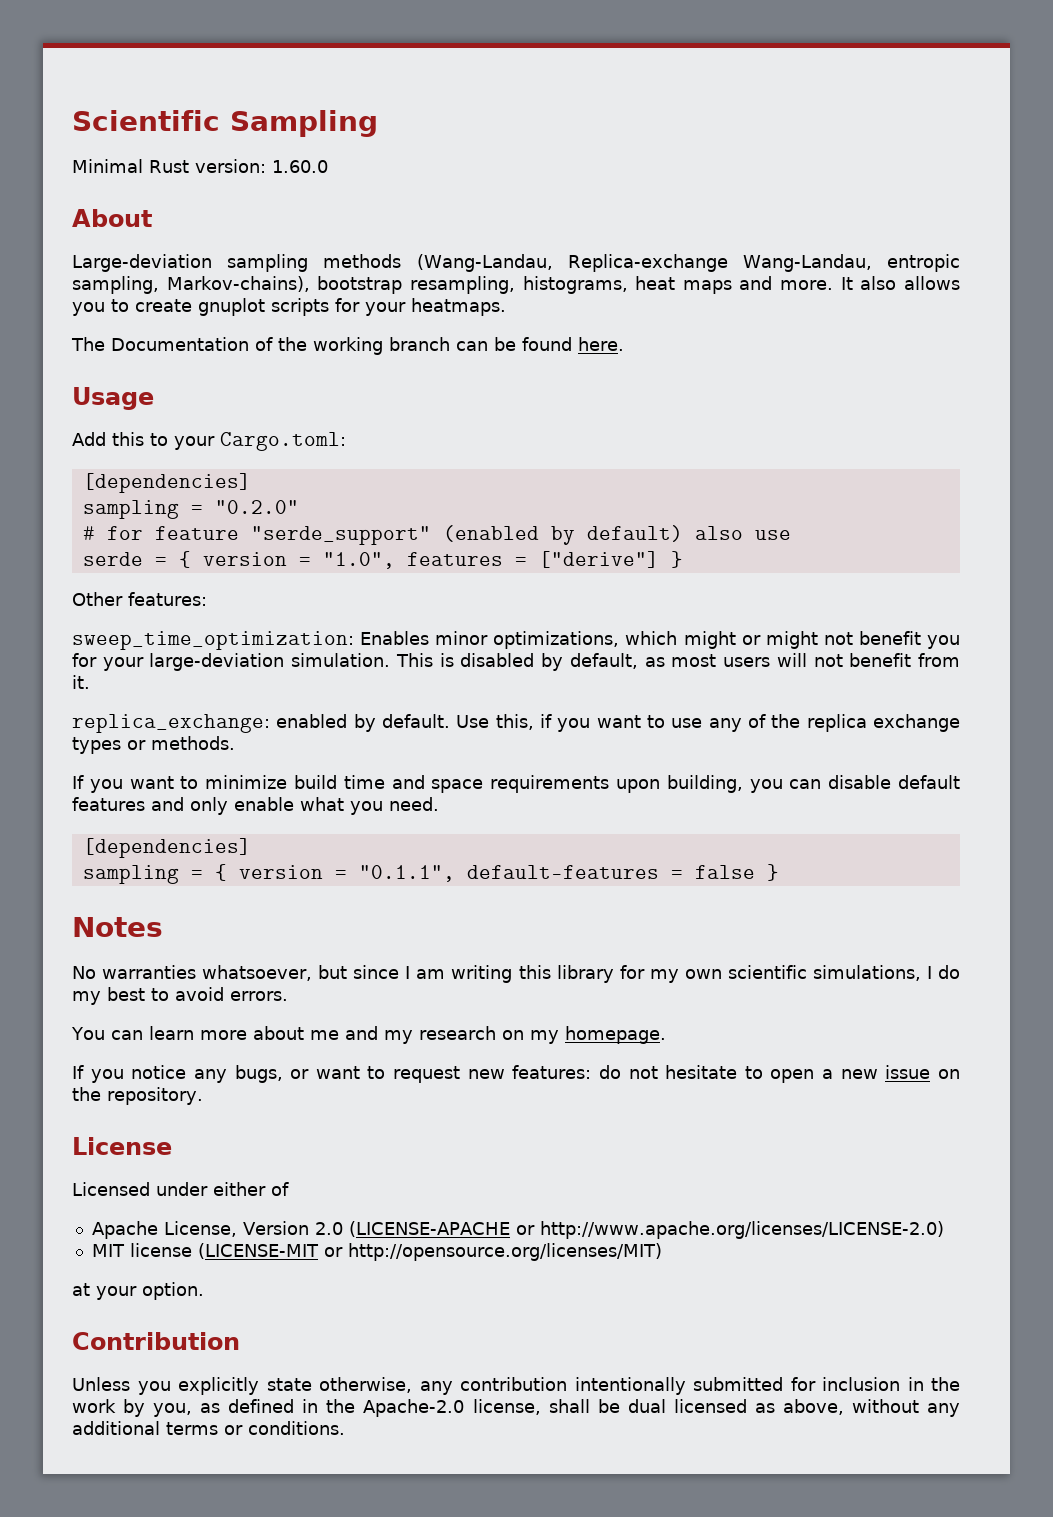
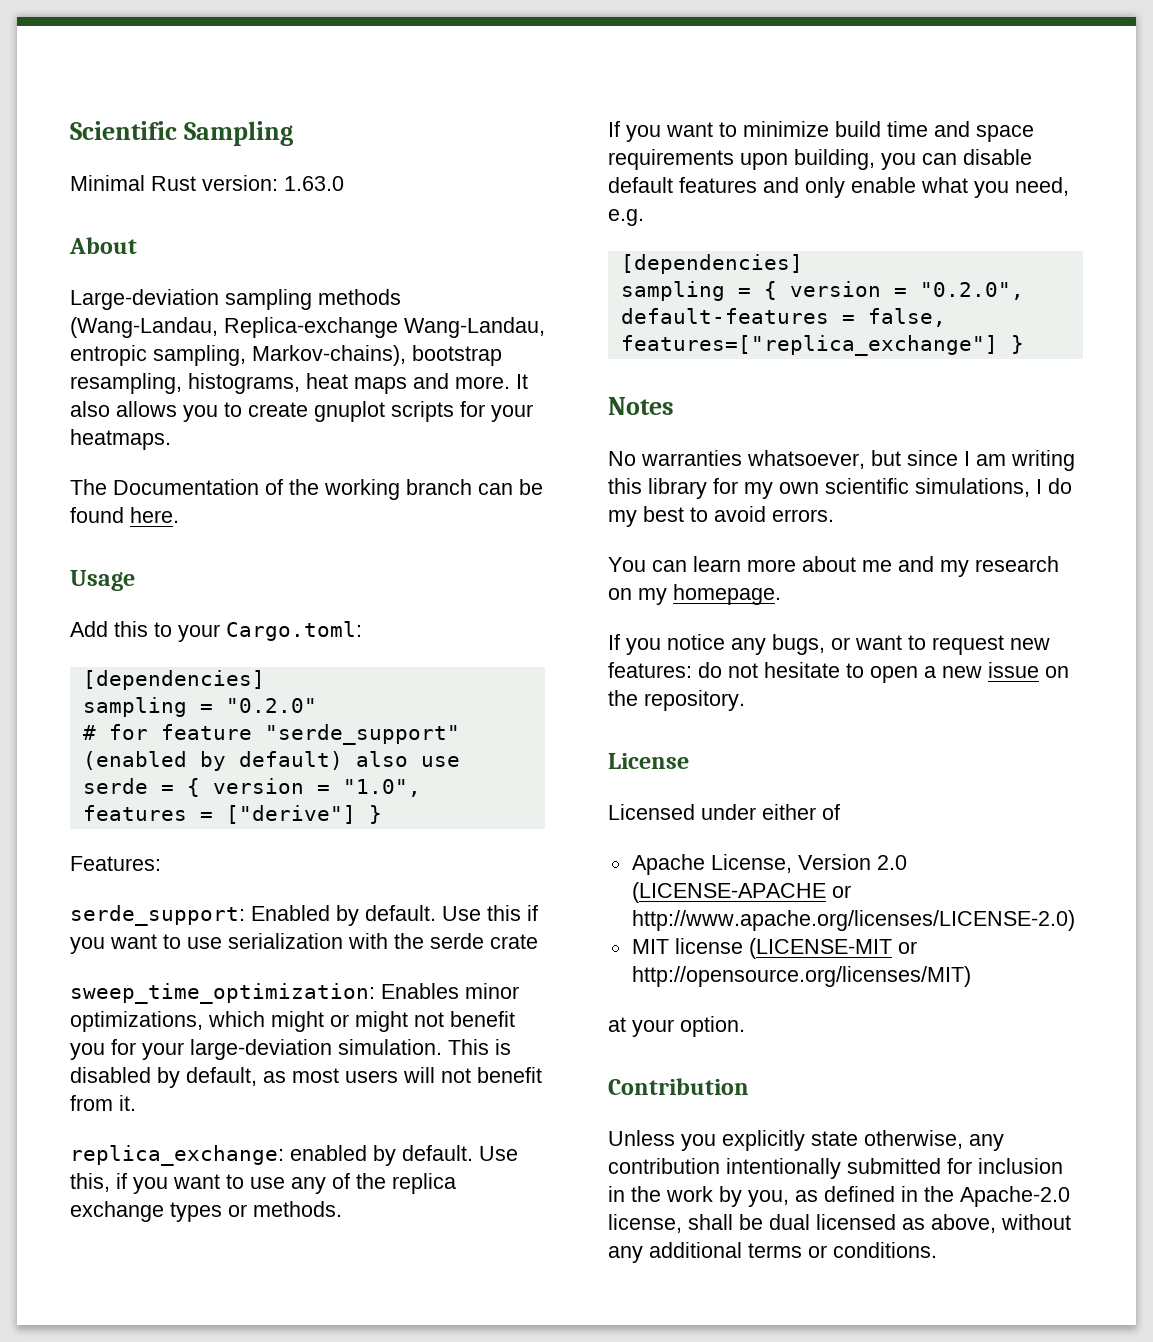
[271,160,328,173] 1.60.0 -> [284,176,344,191] 1.63.0
[72,592,207,606] Other features: -> [70,856,161,871] [70,905,538,926] [70,933,538,954] Features: // serde_support: Enabled by default. Use this if you want to use serialization with the serde crate
[389,797,439,811] need. -> [1015,177,1069,196] [608,209,644,226] need, e.g.
[358,865,455,882] "0.1.1", -> [919,282,1024,300] "0.2.0",
[694,865,755,879] false -> [867,308,946,327] [620,335,998,356] false, features=["replica_exchange"]

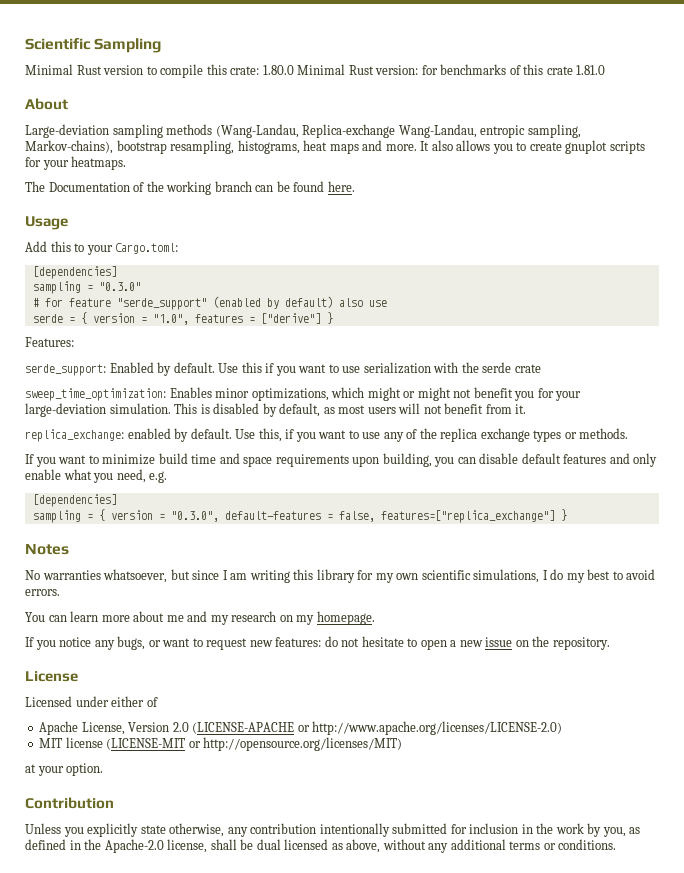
[202,175,344,191] version: 1.63.0 -> [103,64,606,78] version to compile this crate: 1.80.0 Minimal Rust version: for benchmarks of this crate 1.81.0
[225,698,317,713] "0.2.0" -> [98,282,141,291] "0.3.0"
[919,282,1024,300] "0.2.0", -> [170,511,219,522] "0.3.0",

